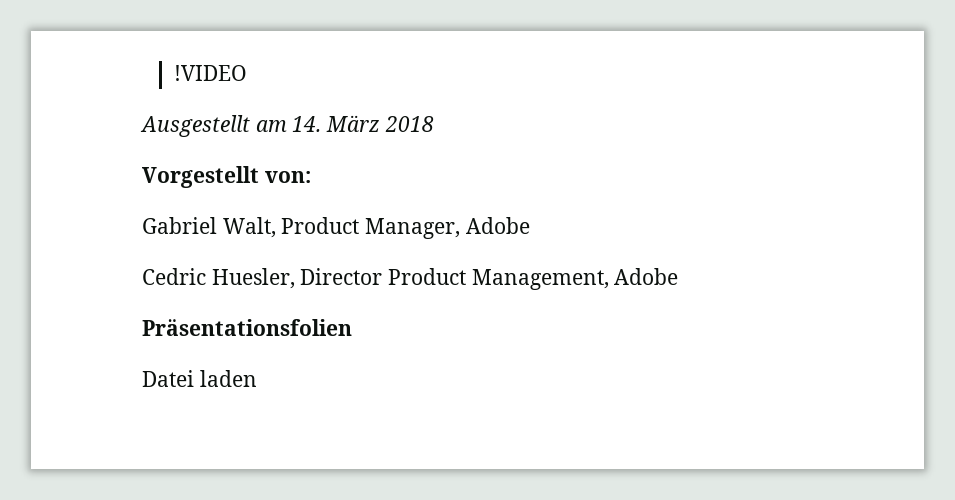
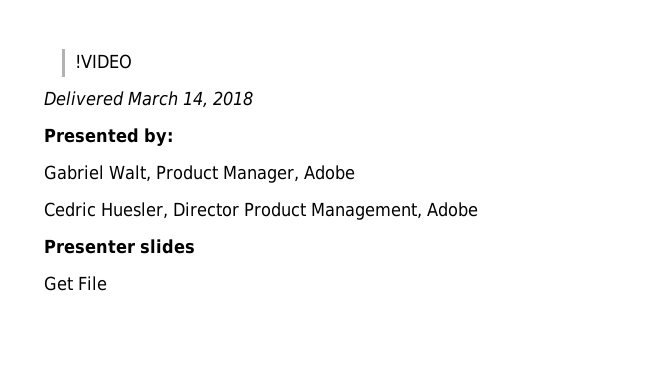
[140,115,381,137] Ausgestellt am 14. März -> [44,91,208,108] Delivered March 14,
[142,166,311,188] Vorgestellt von: -> [44,128,173,146] Presented by:
[142,319,352,336] [142,370,257,387] Präsentationsfolien // Datei laden -> [44,239,195,254] [44,276,107,291] Presenter slides // Get File

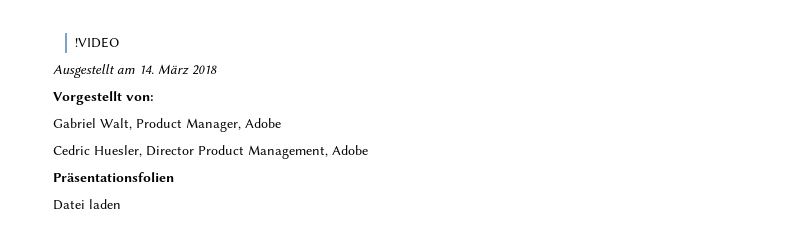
[44,91,208,108] Delivered March 14, -> [53,64,189,78] Ausgestellt am 14. März
[44,128,173,146] Presented by: -> [53,91,154,105] Vorgestellt von:
[44,239,195,254] [44,276,107,291] Presenter slides // Get File -> [53,172,174,182] [53,199,121,210] Präsentationsfolien // Datei laden

